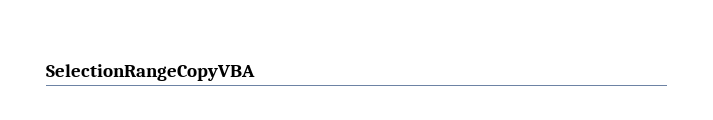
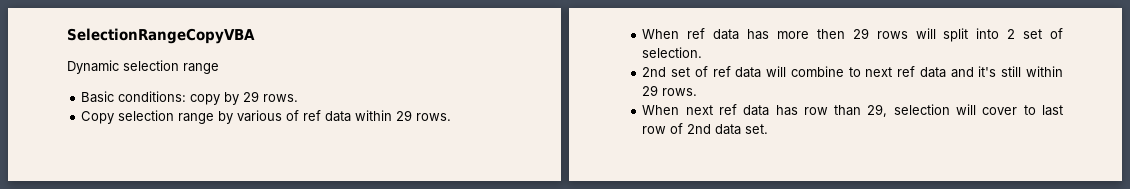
(255, 72) none -> [67,60,219,74] [81,91,299,105] [81,110,452,124] [642,28,1063,42] [642,47,703,58] [642,66,1063,78] [642,85,698,96] [642,104,1063,117] [642,123,769,135] // Dynamic selection range // Basic conditions: copy by 29 rows. // Copy selection range by various of ref data within 29 rows. // When ref data has more then 29 rows will split into 2 set of selection. // 2nd set of ref data will combine to next ref data and it's still within 29 rows. // When next ref data has row than 29, selection will cover to last row of 2nd data set.

